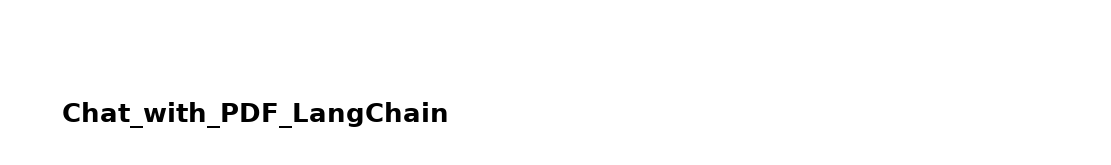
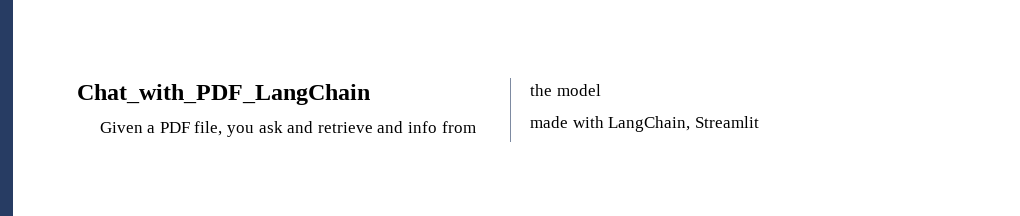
(449, 115) none -> [99,121,476,137] [530,84,601,96] [530,116,759,132] // Given a PDF file, you ask and retrieve and info from the model // made with LangChain, Streamlit

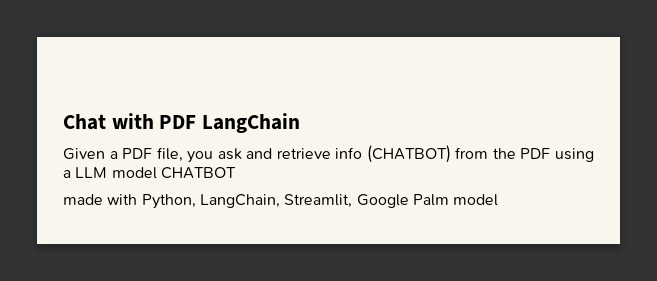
[77,84,370,105] Chat_with_PDF_LangChain -> [63,113,301,133] Chat with PDF LangChain
[377,121,476,133] [530,84,601,96] and info from the model -> [335,145,595,163] [63,167,236,179] info (CHATBOT) from the PDF using a LLM model CHATBOT
[608,116,759,132] LangChain, Streamlit -> [141,194,499,209] Python, LangChain, Streamlit, Google Palm model

